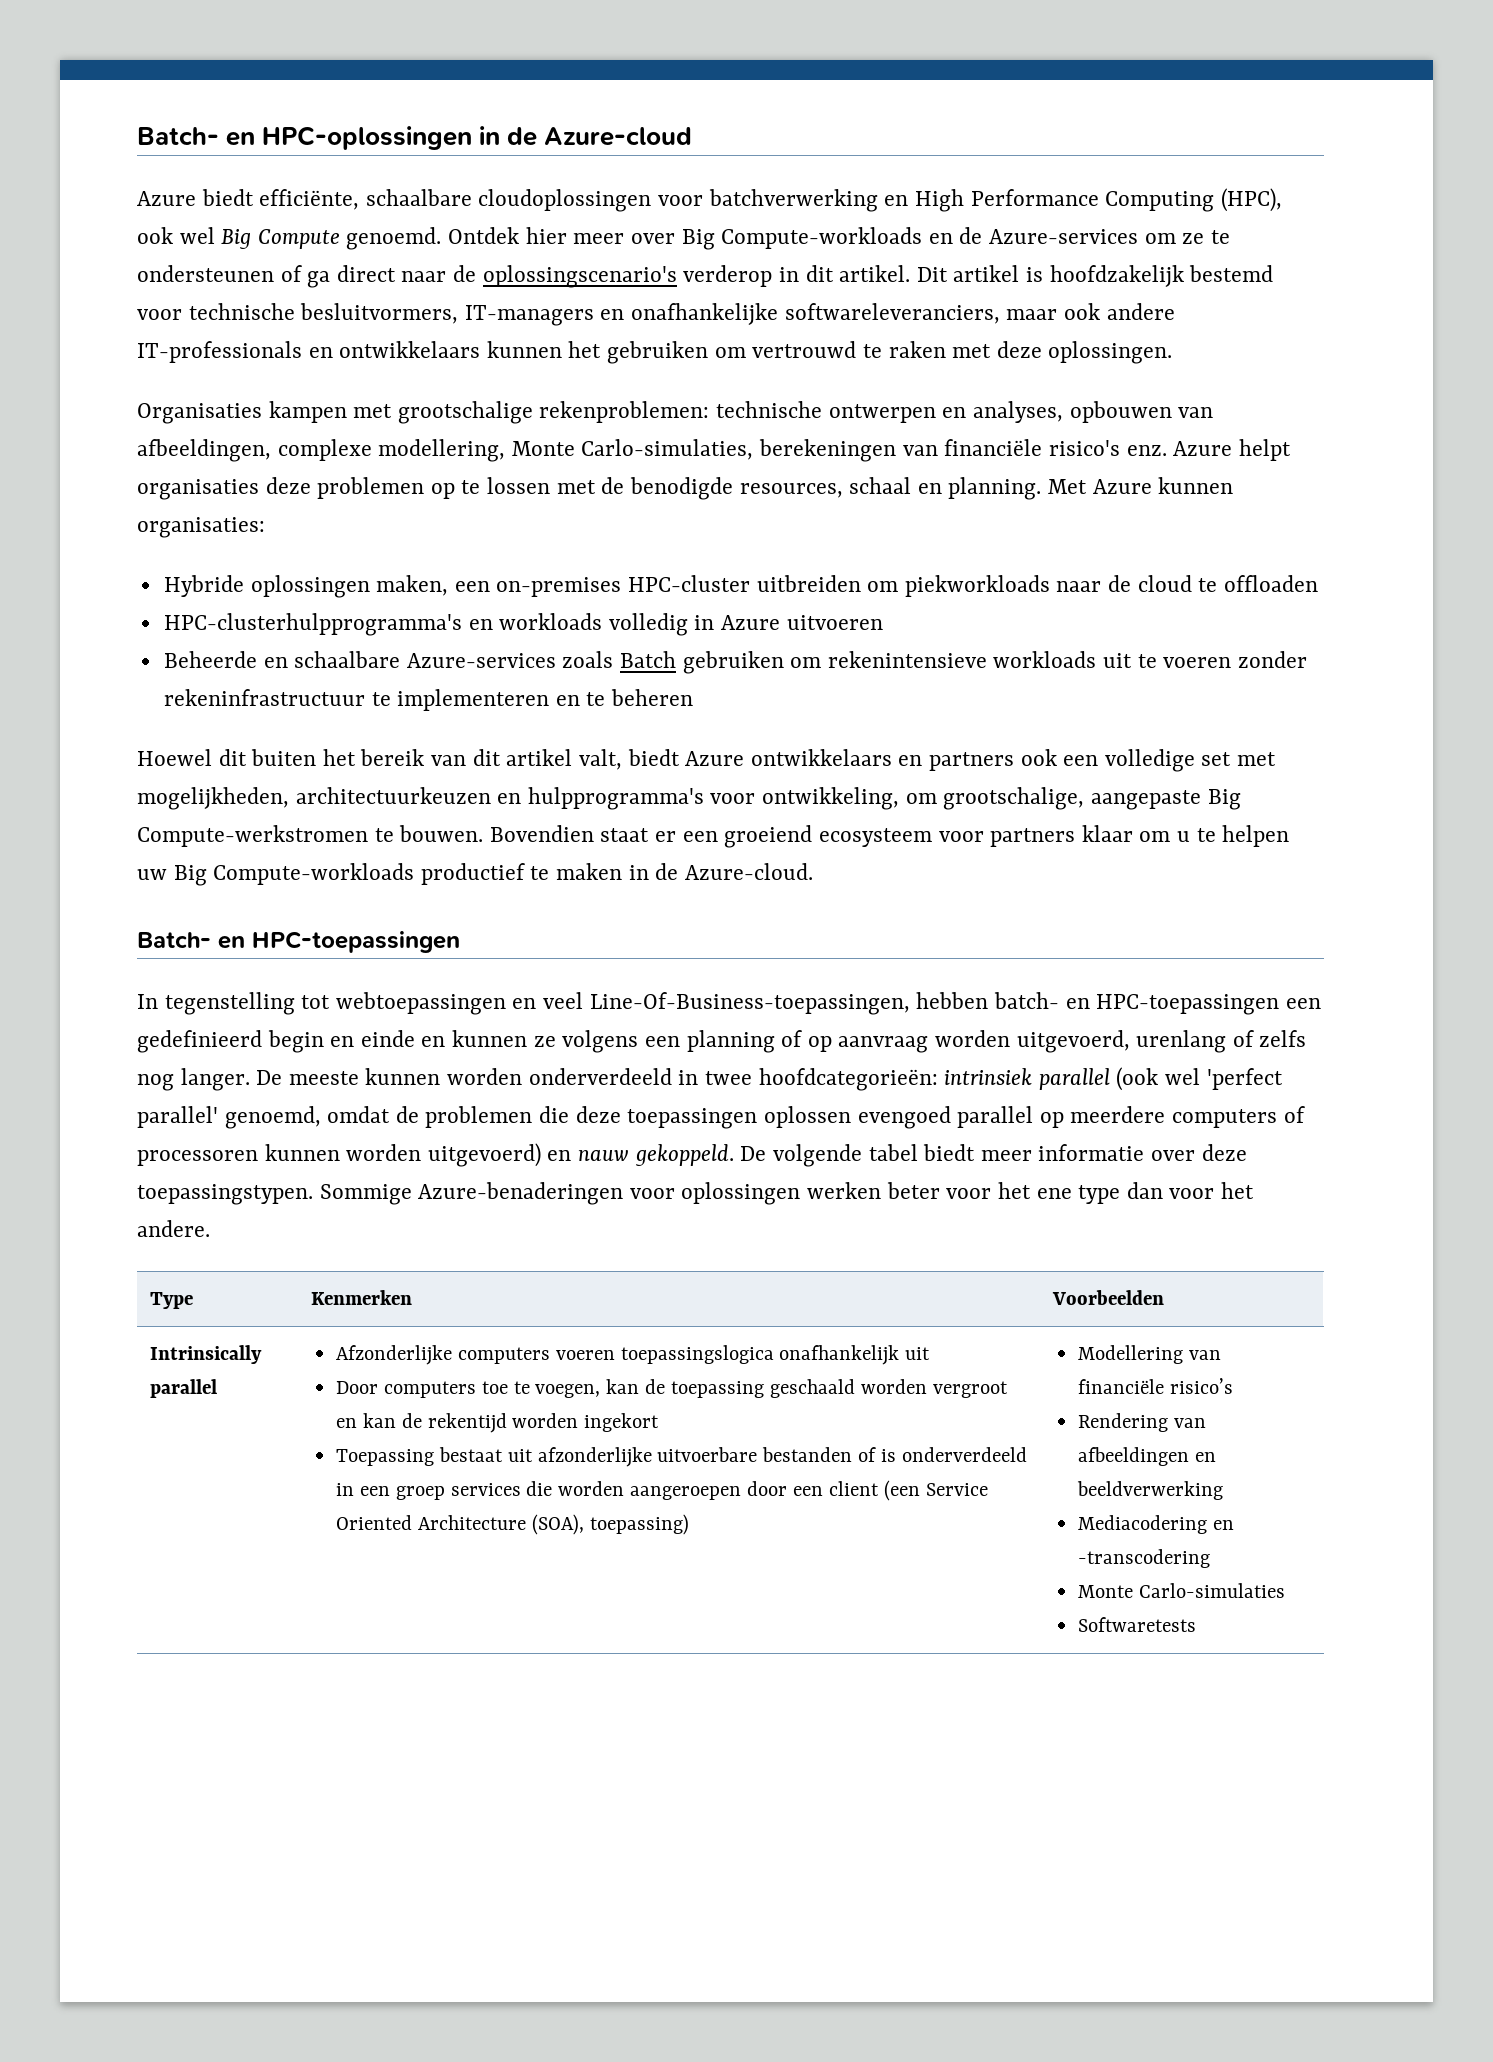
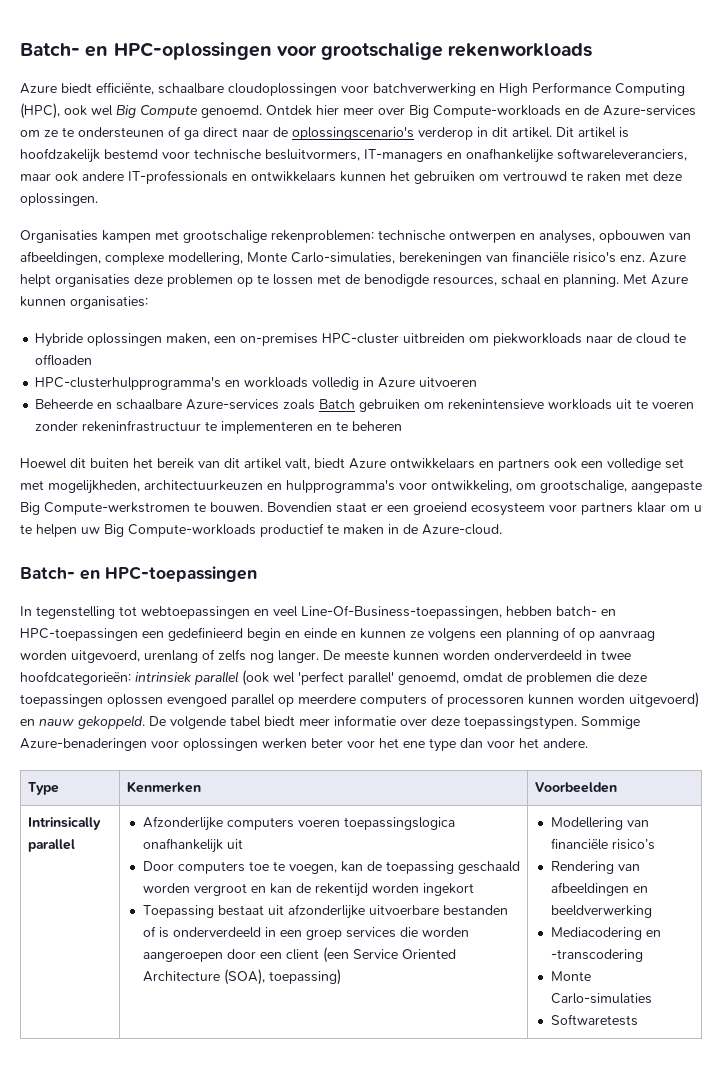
[479,126,693,146] in de Azure-cloud -> [276,42,593,60] voor grootschalige rekenworkloads

